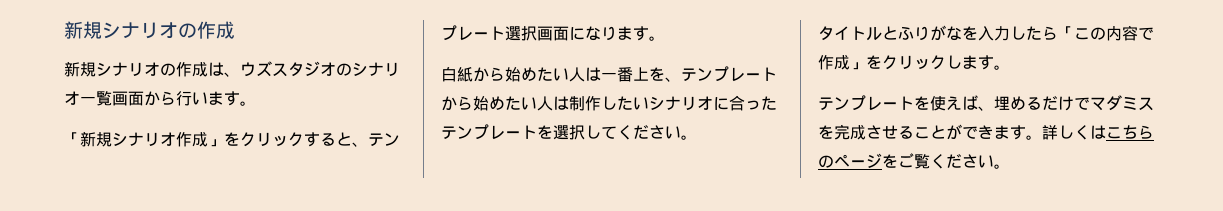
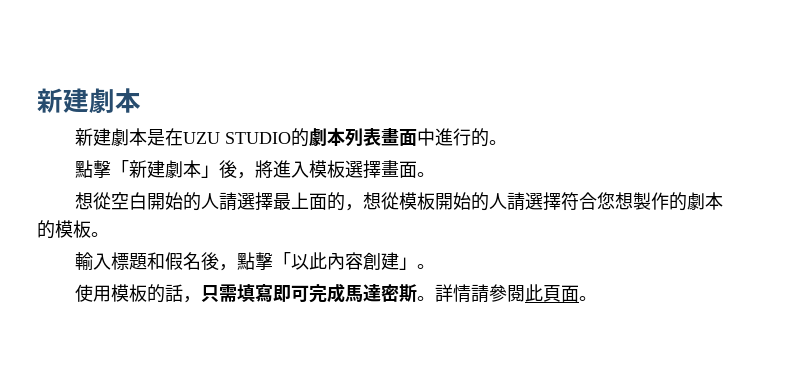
[64,21,235,39] [64,61,400,77] [64,91,256,106] [64,131,400,147] [441,25,665,41] [441,66,777,82] [441,95,777,111] [441,124,697,140] [818,25,1154,41] [818,55,1010,70] [818,95,1154,111] [818,124,1154,140] [818,153,994,169] 新規シナリオの作成 // 新規シナリオの作成は、ウズスタジオのシナリオ一覧画面から行います。 // 「新規シナリオ作成」をクリックすると、テンプレート選択画面になります。 // 白紙から始めたい人は一番上を、テンプレートから始めたい人は制作したいシナリオに合ったテンプレートを選択してください。 // タイトルとふりがなを入力したら「この内容で作成」をクリックします。 // テンプレートを使えば、埋めるだけでマダミスを完成させることができます。詳しくはこちらのページをご覧ください -> [37,88,141,113] [75,128,508,147] [75,160,436,179] [75,192,724,211] [37,220,109,239] [75,252,436,271] [75,283,580,303] 新建劇本 // 新建劇本是在UZU STUDIO的劇本列表畫面中進行的。 // 點擊「新建劇本」後，將進入模板選擇畫面。 // 想從空白開始的人請選擇最上面的，想從模板開始的人請選擇符合您想製作的劇本的模板。 // 輸入標題和假名後，點擊「以此內容創建」。 // 使用模板的話，只需填寫即可完成馬達密斯。詳情請參閱此頁面

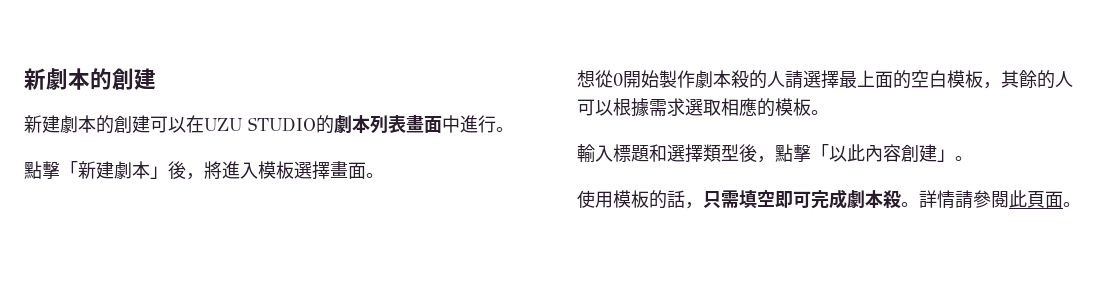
[37,88,141,113] [75,128,166,146] 新建劇本 // 新建劇本是 -> [24,68,156,90] [24,115,186,134] 新劇本的創建 // 新建劇本的創建可以
[471,128,490,147] 的 -> (496, 124) none
[111,192,184,210] 空白開始 -> [613,70,749,88] 0開始製作劇本殺
[345,192,724,211] ，想從模板開始的人請選擇符合您想製作的劇本 -> [911,70,1073,89] [577,98,757,117] 空白模板，其餘的人可以根據需求選取相應
[165,252,202,270] 假名 -> [667,144,739,163] 選擇類型
[255,284,274,302] 寫 -> [757,190,775,207] 空
[345,284,418,302] 馬達密斯 -> [847,190,901,209] 劇本殺

